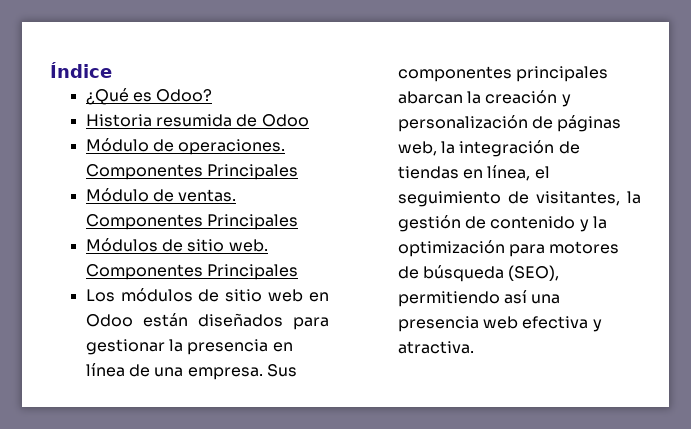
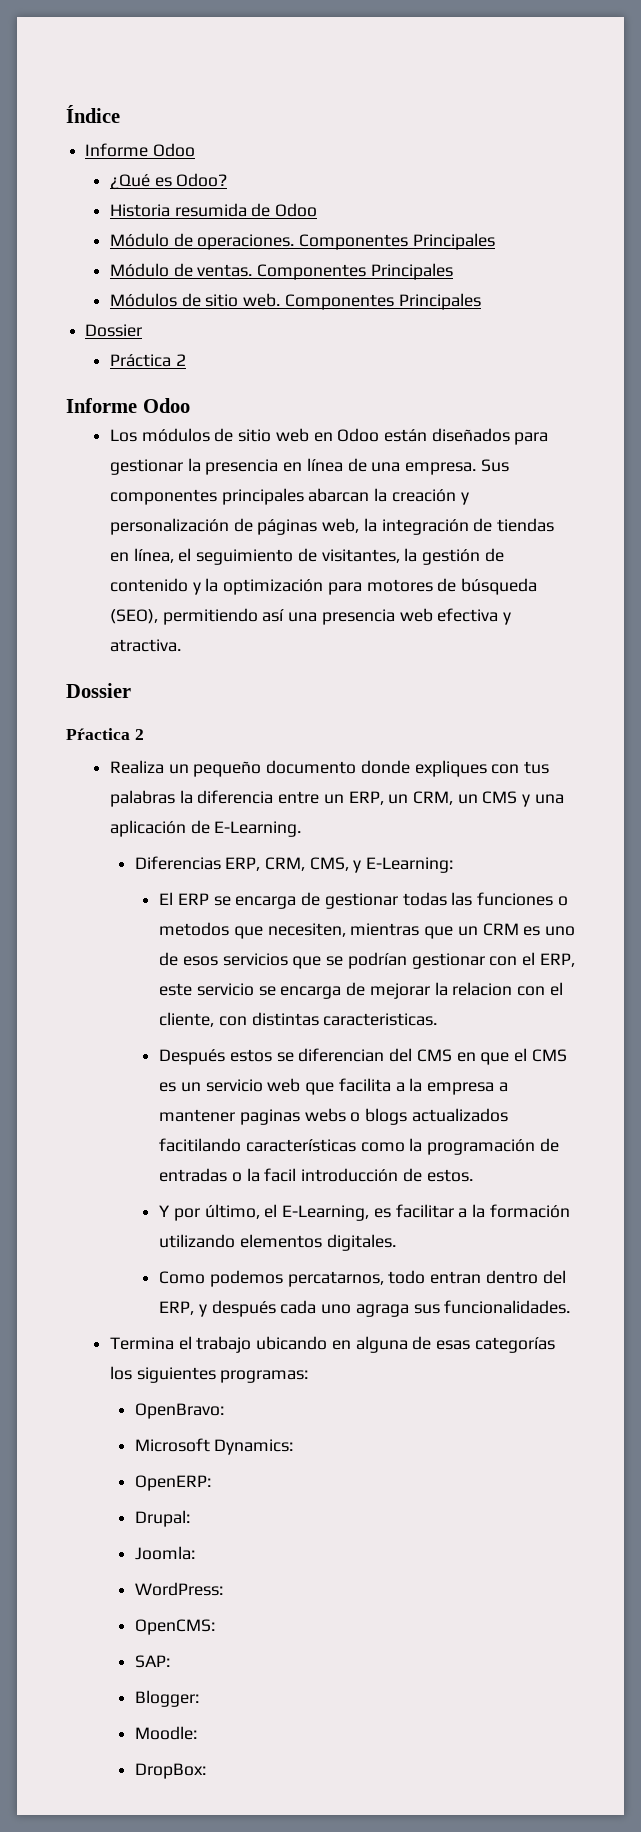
(112, 70) none -> [85,143,195,157] // Informe Odoo
(299, 272) none -> [85,324,143,337] [109,354,186,367] [66,398,190,413] // Dossier // Práctica 2 // Informe Odoo
(474, 347) none -> [66,683,131,698] [66,728,144,740] [109,760,549,777] [109,790,564,807] [109,820,302,837] [134,856,454,873] [159,892,568,909] [159,922,575,939] [159,952,575,969] [159,982,563,999] [159,1012,438,1027] [159,1048,567,1065] [159,1078,508,1095] [159,1108,508,1125] [159,1138,559,1155] [159,1168,473,1182] [159,1204,570,1221] [159,1234,396,1251] [159,1270,566,1287] [159,1300,571,1317] [109,1336,555,1353] [109,1366,309,1383] [134,1403,224,1419] [134,1438,294,1455] [134,1475,211,1491] [134,1510,190,1527] [134,1546,195,1560] [134,1582,223,1596] [134,1619,215,1635] [134,1655,170,1668] [134,1690,199,1707] [134,1726,197,1740] [134,1763,206,1779] // Dossier // Pŕactica 2 // Realiza un pequeño documento donde expliques con tus palabras la diferencia entre un ERP, un CRM, un CMS y una aplicación de E-Learning. // Diferencias ERP, CRM, CMS, y E-Learning: // El ERP se encarga de gestionar todas las funciones o metodos que necesiten, mientras que un CRM es uno de esos servicios que se podrían gestionar con el ERP, este servicio se encarga de mejorar la relacion con el cliente, con distintas caracteristicas. // Después estos se diferencian del CMS en que el CMS es un servicio web que facilita a la empresa a mantener paginas webs o blogs actualizados facitilando características como la programación de entradas o la facil introducción de estos. // Y por último, el E-Learning, es facilitar a la formación utilizando elementos digitales. // Como podemos percatarnos, todo entran dentro del ERP, y después cada uno agraga sus funcionalidades. // Termina el trabajo ubicando en alguna de esas categorías los siguientes programas: // OpenBravo: // Microsoft Dynamics: // OpenERP: // Drupal: // Joomla: // WordPress: // OpenCMS: // SAP: // Blogger: // Moodle: // DropBox:

